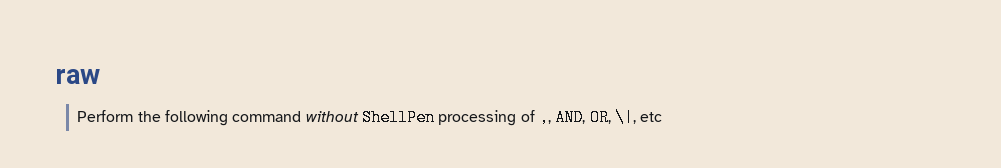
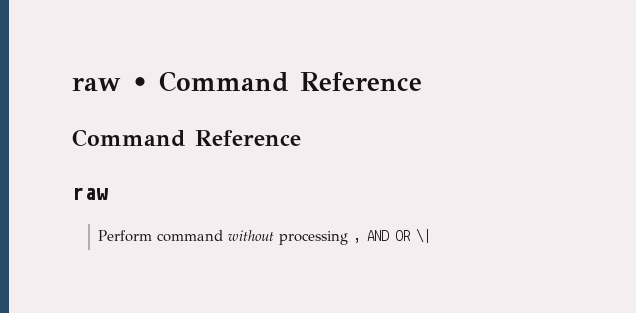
[56,69,100,84] [77,109,663,126] raw // Perform the following command without ShellPen processing of ,, AND, OR, \|, etc -> [72,71,422,92] [72,129,301,147] [72,187,108,200] [98,228,431,245] raw • Command Reference // Command Reference // raw // Perform command without processing , AND OR \|

